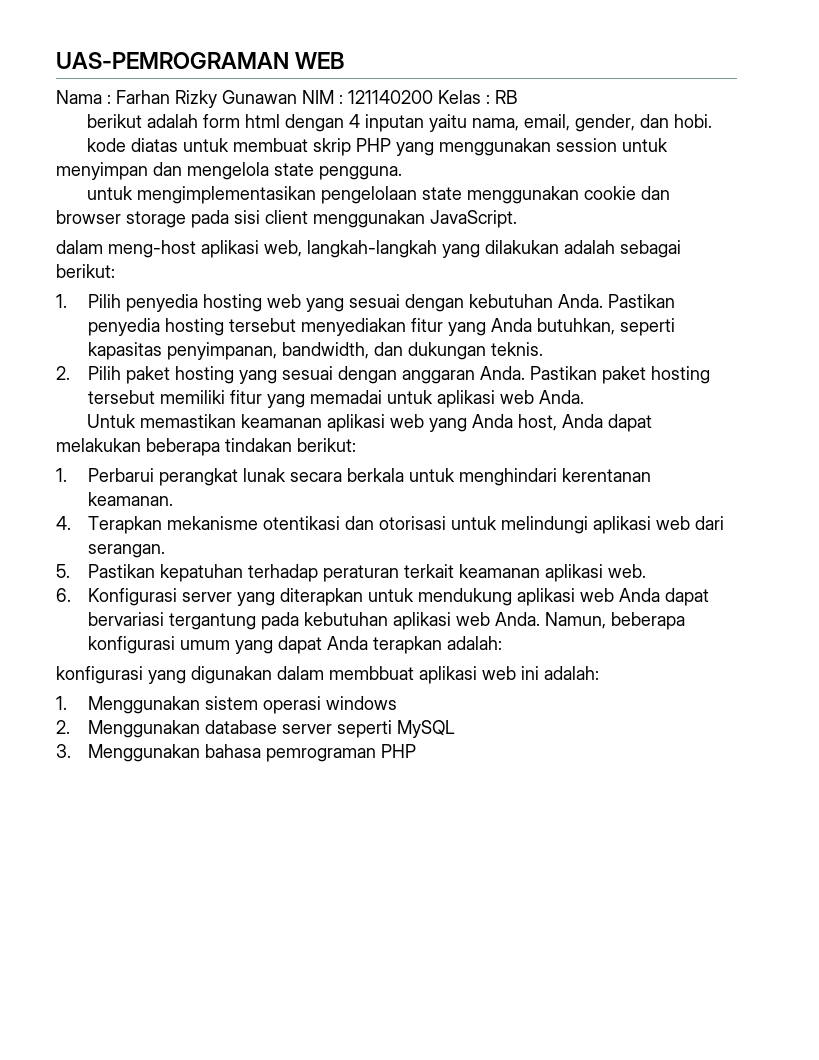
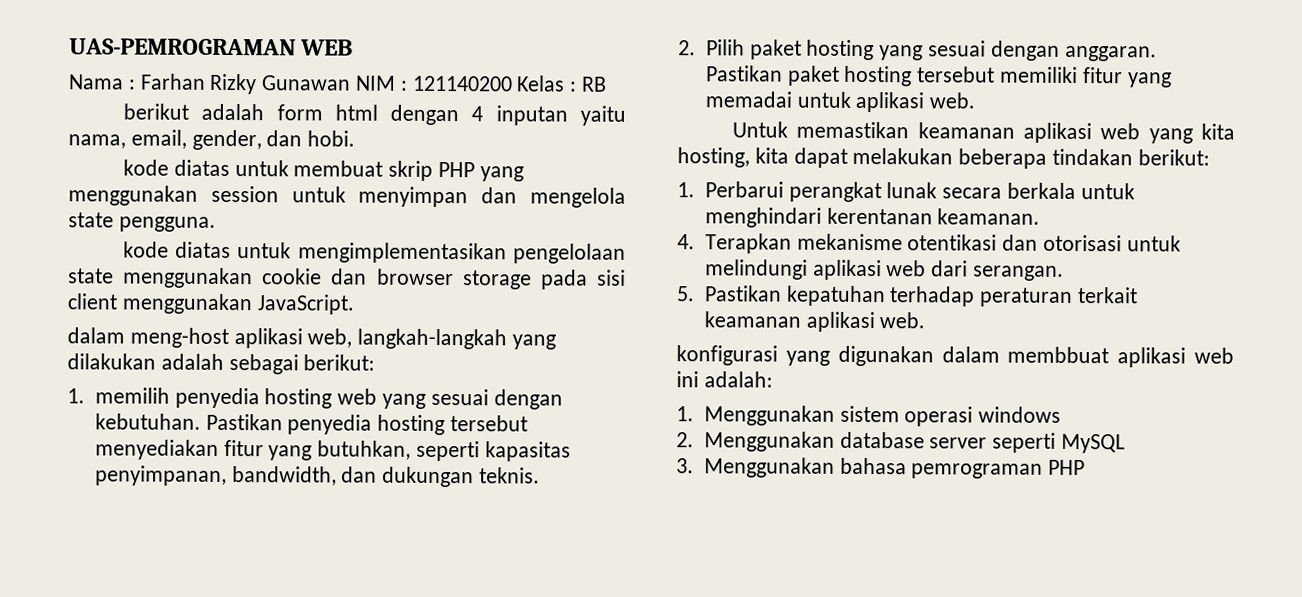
(402, 173) none -> [122,241,232,259] kode diatas
[87,294,121,308] Pilih -> [94,387,170,404] memilih
[468,294,603,308] kebutuhan Anda. -> [94,413,201,430] kebutuhan.
[490,318,532,332] Anda -> (313, 453) none
[401,366,525,384] anggaran Anda. -> [1064,45,1157,62] anggaran.
[499,390,584,404] web Anda. -> [929,92,976,109] web.
[472,414,604,431] Anda host, Anda -> [1201,123,1235,140] [677,147,789,168] kita hosting, kita
[56,588,709,606] [87,612,685,630] [87,636,502,654] // 6. Konfigurasi server yang diterapkan untuk mendukung aplikasi web Anda dapat bervariasi tergantung pada kebutuhan aplikasi web Anda. Namun, beberapa konfigurasi umum yang dapat Anda terapkan adalah: -> (926, 320) none

